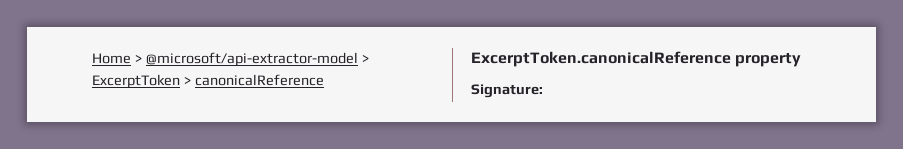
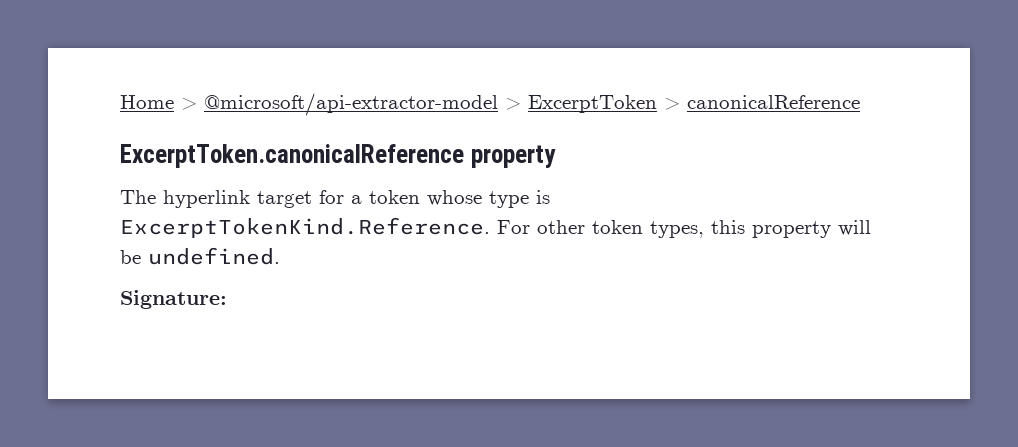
(802, 60) none -> [120,190,550,208] [120,217,871,238] [120,247,280,265] // The hyperlink target for a token whose type is ExcerptTokenKind.Reference. For other token types, this property will be undefined.

